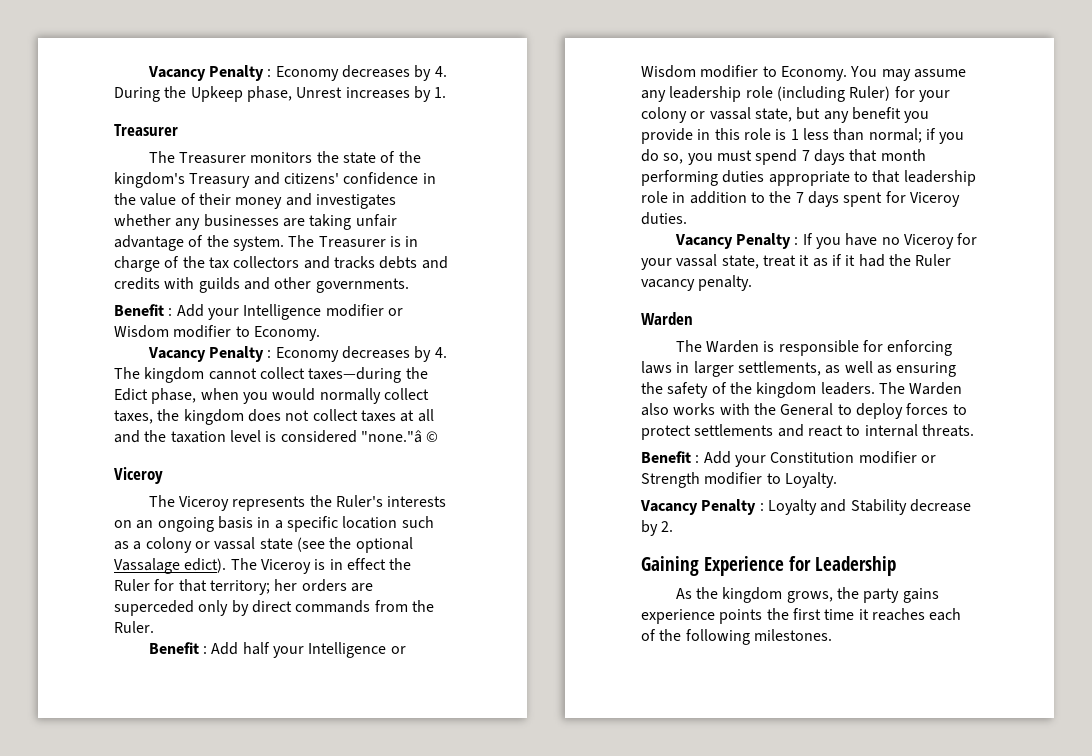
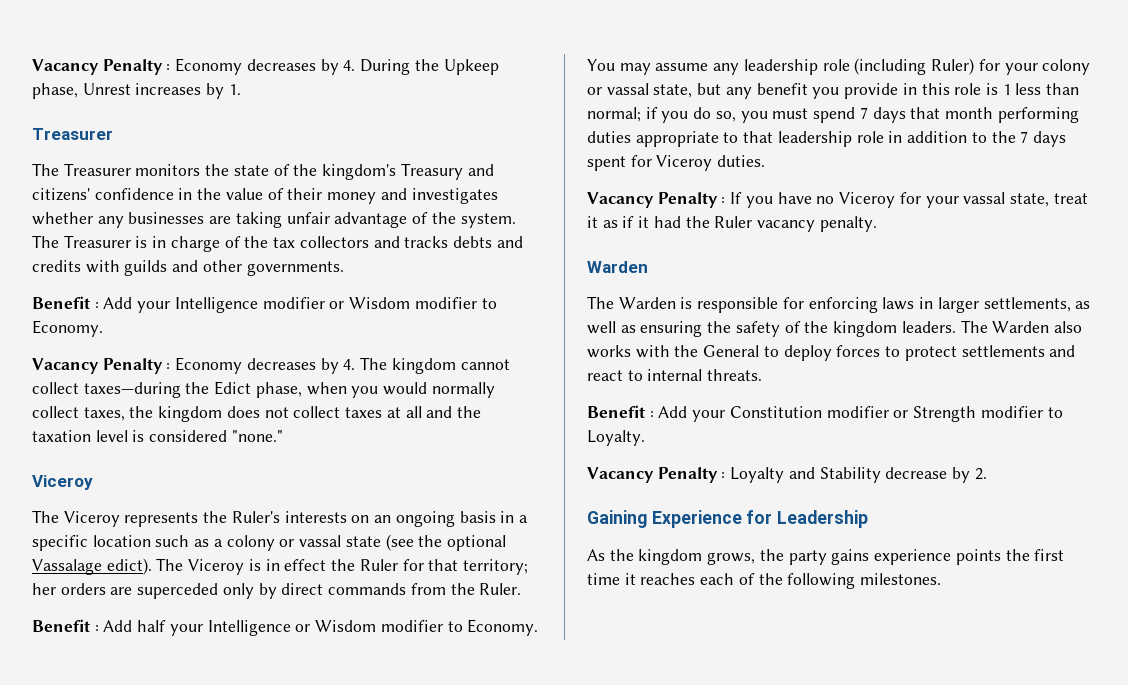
[360,430,439,443] "none."â © -> [231,430,283,442] "none."

